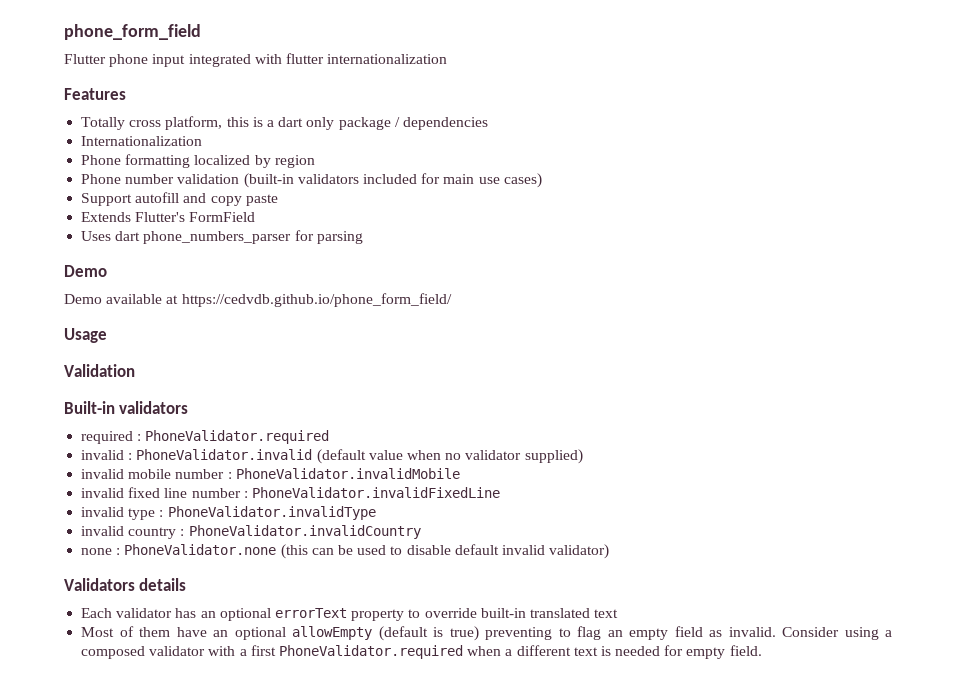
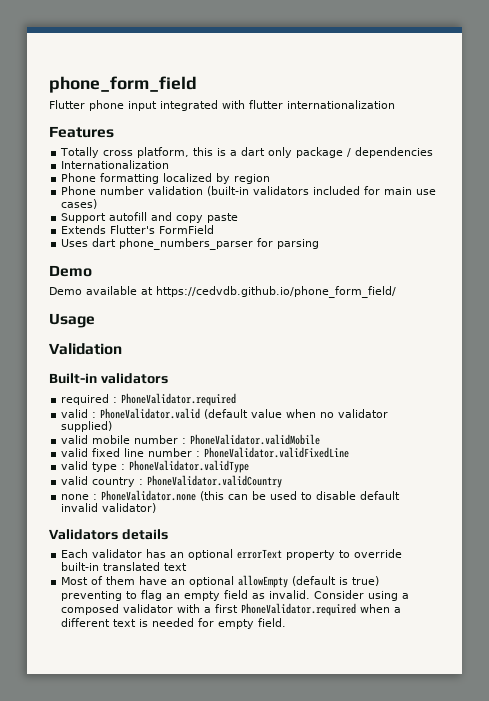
[81,449,313,460] invalid : PhoneValidator.invalid -> [61,408,201,419] valid : PhoneValidator.valid
[81,469,125,479] invalid -> [61,435,89,444] valid
[235,468,460,479] [81,488,125,498] PhoneValidator.invalidMobile // invalid -> [190,434,321,445] [61,448,89,457] PhoneValidator.validMobile // valid
[251,487,500,498] [81,506,376,520] [81,526,125,536] PhoneValidator.invalidFixedLine // invalid type : PhoneValidator.invalidType // invalid -> [204,447,350,458] [61,460,250,473] [61,476,89,485] PhoneValidator.validFixedLine // valid type : PhoneValidator.validType // valid
[188,525,421,539] PhoneValidator.invalidCountry -> [147,475,283,488] PhoneValidator.validCountry

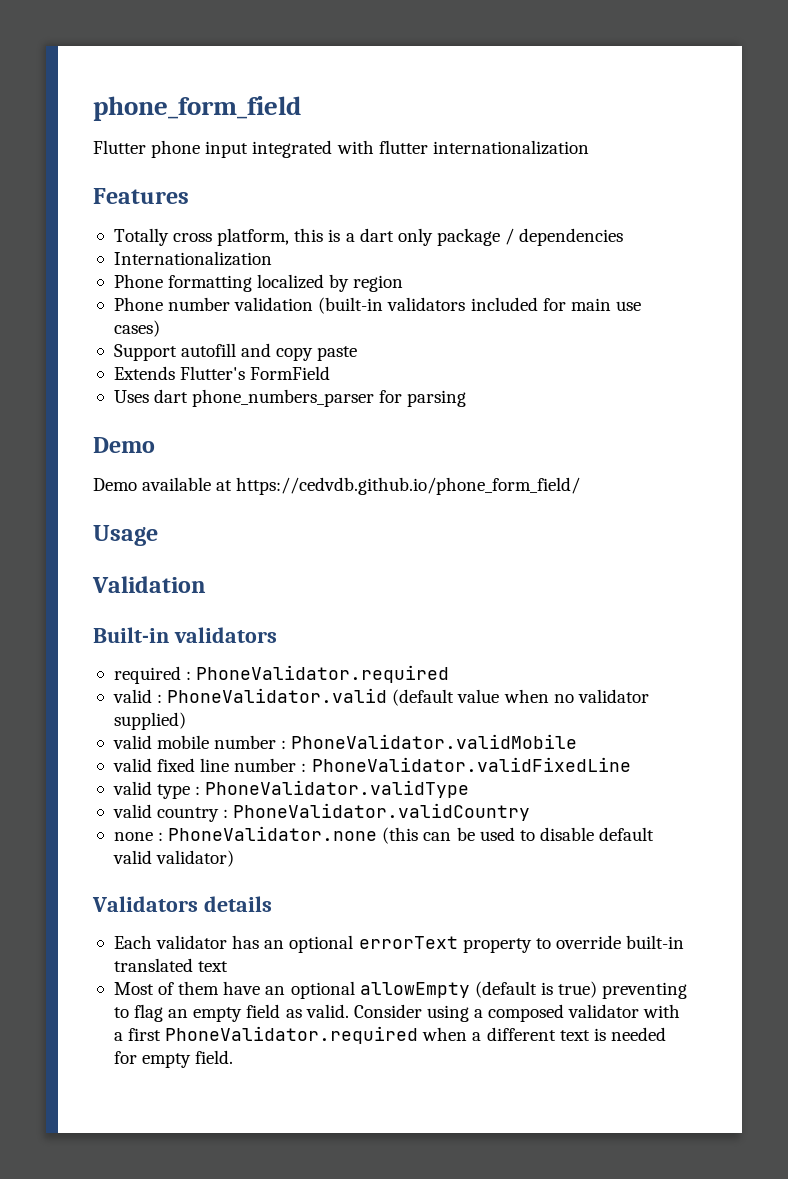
[61,503,99,512] invalid -> [112,850,152,864] valid
[269,590,311,599] invalid. -> [305,1004,349,1018] valid.

